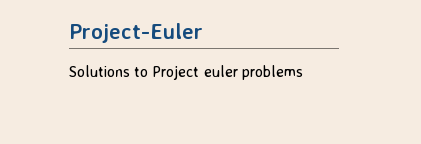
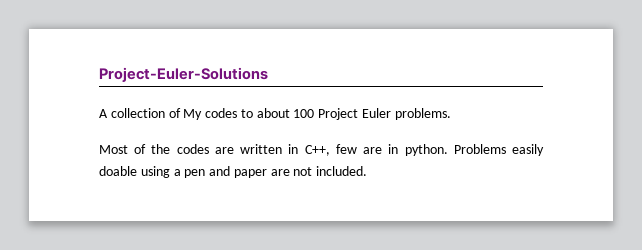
[69,23,203,43] [69,65,303,80] Project-Euler // Solutions to Project euler problems -> [99,67,268,82] [99,108,451,120] [99,144,544,156] [99,166,368,178] Project-Euler-Solutions // A collection of My codes to about 100 Project Euler problems. // Most of the codes are written in C++, few are in python. Problems easily doable using a pen and paper are not included.

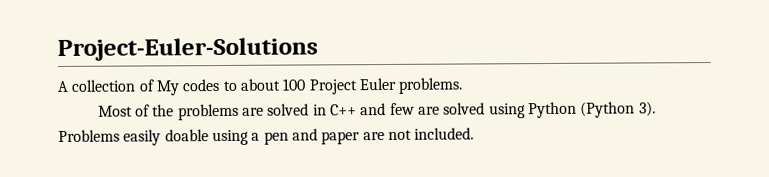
[176,144,448,156] codes are written in C++, few are in python. -> [177,101,656,121] problems are solved in C++ and few are solved using Python (Python 3).

